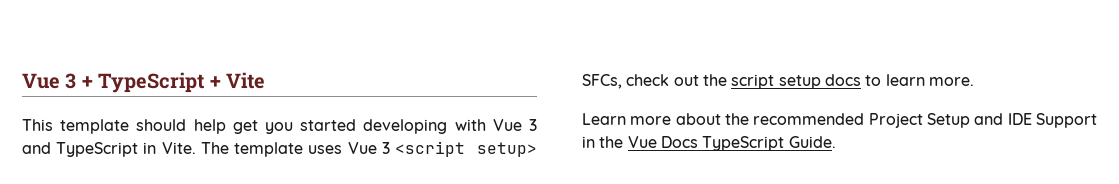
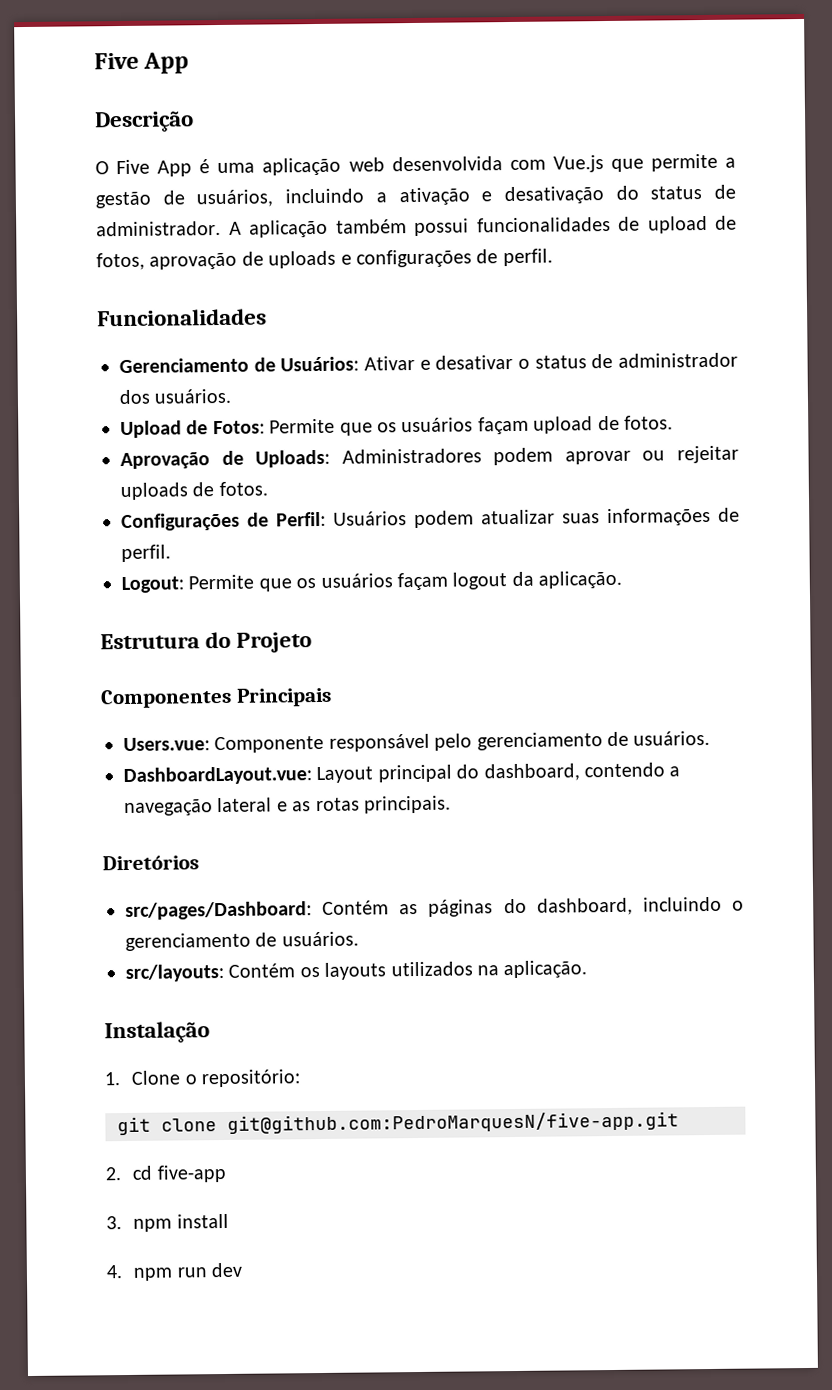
[22,72,265,93] [22,119,537,134] [22,141,537,157] [582,74,974,89] [582,113,1097,128] [582,136,836,151] Vue 3 + TypeScript + Vite // This template should help get you started developing with Vue 3 and TypeScript in Vite. The template uses Vue 3 <script setup> SFCs, check out the script setup docs to learn more. // Learn more about the recommended Project Setup and IDE Support in the Vue Docs TypeScript Guide. -> [94,52,190,74] [94,111,194,133] [95,153,737,177] [95,184,737,209] [96,215,737,238] [96,248,553,271] [97,308,267,327] [119,352,739,374] [119,388,232,405] [120,415,673,439] [120,445,739,470] [120,481,268,501] [121,507,740,532] [121,544,171,563] [121,570,623,594] [100,631,313,653] [100,687,332,709] [123,730,711,754] [123,762,681,786] [124,795,451,817] [102,855,199,871] [125,896,744,921] [125,931,359,952] [125,960,588,983] [104,1021,210,1044] [104,1069,302,1088] [117,1111,679,1136] [105,1164,227,1183] [106,1213,229,1232] [106,1262,243,1281] Five App // Descrição // O Five App é uma aplicação web desenvolvida com Vue.js que permite a gestão de usuários, incluindo a ativação e desativação do status de administrador. A aplicação também possui funcionalidades de upload de fotos, aprovação de uploads e configurações de perfil. // Funcionalidades // Gerenciamento de Usuários: Ativar e desativar o status de administrador dos usuários. // Upload de Fotos: Permite que os usuários façam upload de fotos. // Aprovação de Uploads: Administradores podem aprovar ou rejeitar uploads de fotos. // Configurações de Perfil: Usuários podem atualizar suas informações de perfil. // Logout: Permite que os usuários façam logout da aplicação. // Estrutura do Projeto // Componentes Principais // Users.vue: Componente responsável pelo gerenciamento de usuários. // DashboardLayout.vue: Layout principal do dashboard, contendo a navegação lateral e as rotas principais. // Diretórios // src/pages/Dashboard: Contém as páginas do dashboard, incluindo o gerenciamento de usuários. // src/layouts: Contém os layouts utilizados na aplicação. // Instalação // 1. Clone o repositório: // git clone git@github.com:PedroMarquesN/five-app.git // 2. cd five-app // 3. npm install // 4. npm run dev

